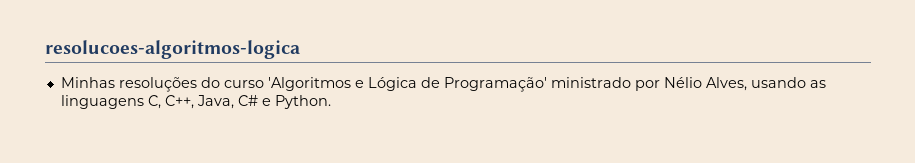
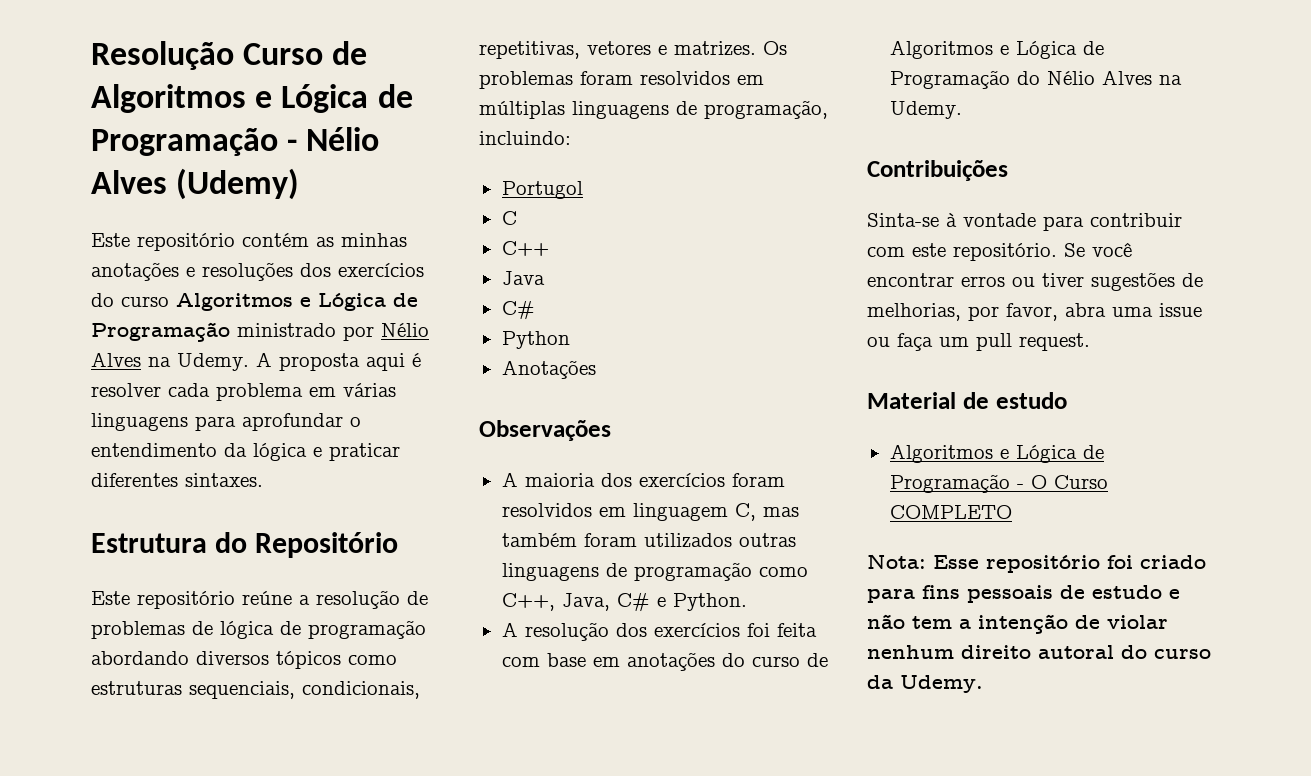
[45,40,300,59] [60,77,826,92] [60,95,161,109] resolucoes-algoritmos-logica // Minhas resoluções do curso 'Algoritmos e Lógica de Programação' ministrado por Nélio Alves, usando as linguagens C, -> [91,41,368,70] [91,84,413,113] [91,127,380,156] [91,168,300,200] [91,233,407,251] [91,262,424,281] [91,293,418,311] [91,322,429,342] [91,352,421,371] [91,383,396,401] [91,413,361,431] [91,443,400,461] [91,473,263,487] [91,532,398,558] [91,590,428,609] [91,620,426,639] [91,651,397,669] [91,681,420,699] [479,41,787,59] [479,71,764,89] [479,100,828,119] [479,131,571,145] [501,181,583,199] [501,211,517,225] [501,241,549,256] [501,271,545,285] [501,300,535,320] [501,331,570,349] [501,360,596,379] [479,420,611,441] [501,472,785,487] [501,503,799,521] [501,533,796,548] [501,562,808,581] Resolução Curso de Algoritmos e Lógica de Programação - Nélio Alves (Udemy) // Este repositório contém as minhas anotações e resoluções dos exercícios do curso Algoritmos e Lógica de Programação ministrado por Nélio Alves na Udemy. A proposta aqui é resolver cada problema em várias linguagens para aprofundar o entendimento da lógica e praticar diferentes sintaxes. // Estrutura do Repositório // Este repositório reúne a resolução de problemas de lógica de programação abordando diversos tópicos como estruturas sequenciais, condicionais, repetitivas, vetores e matrizes. Os problemas foram resolvidos em múltiplas linguagens de programação, incluindo: // Portugol // C // C++ // Java // C# // Python // Anotações // Observações // A maioria dos exercícios foram resolvidos em linguagem C, mas também foram utilizados outras linguagens de programação como
(331, 102) none -> [501,622,817,641] [501,652,828,671] [889,40,1104,59] [889,70,1182,89] [889,101,962,119] [867,160,1008,181] [867,213,1182,231] [867,242,1132,261] [867,272,1203,291] [867,303,1202,321] [867,333,1090,351] [867,392,1067,409] [889,444,1104,463] [889,474,1108,493] [889,505,1012,519] [867,554,1206,573] [867,585,1180,603] [867,614,1168,634] [867,645,1211,659] [867,675,983,693] // A resolução dos exercícios foi feita com base em anotações do curso de Algoritmos e Lógica de Programação do Nélio Alves na Udemy. // Contribuições // Sinta-se à vontade para contribuir com este repositório. Se você encontrar erros ou tiver sugestões de melhorias, por favor, abra uma issue ou faça um pull request. // Material de estudo // Algoritmos e Lógica de Programação - O Curso COMPLETO // Nota: Esse repositório foi criado para fins pessoais de estudo e não tem a intenção de violar nenhum direito autoral do curso da Udemy.

